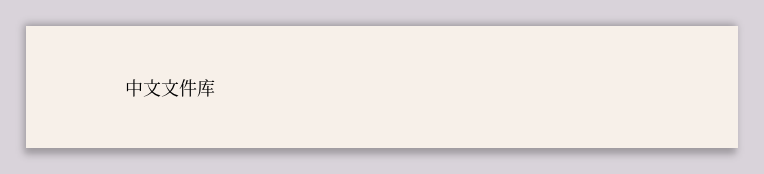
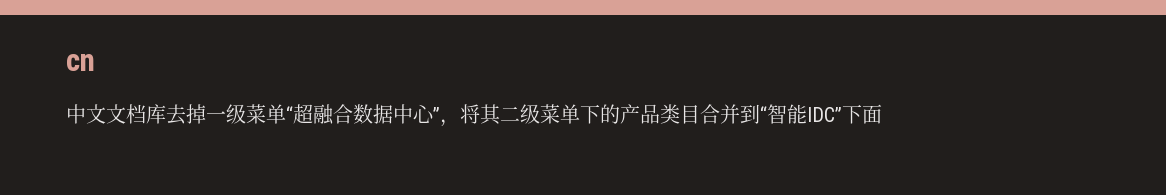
[125,79,215,97] 中文文件库 -> [66,54,95,71] [66,104,882,127] cn // 中文文档库去掉一级菜单“超融合数据中心”，将其二级菜单下的产品类目合并到“智能IDC”下面

